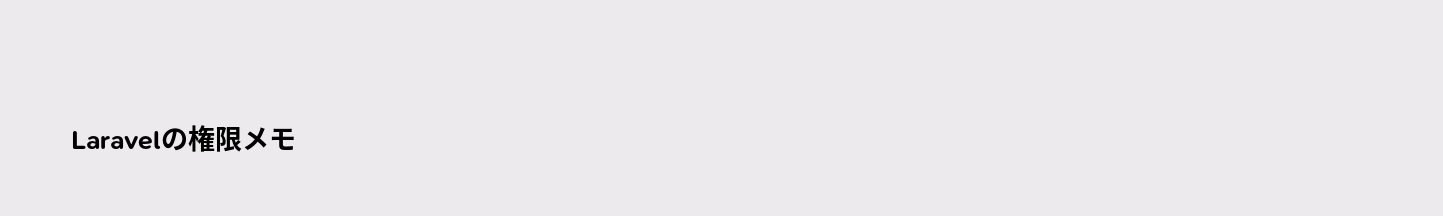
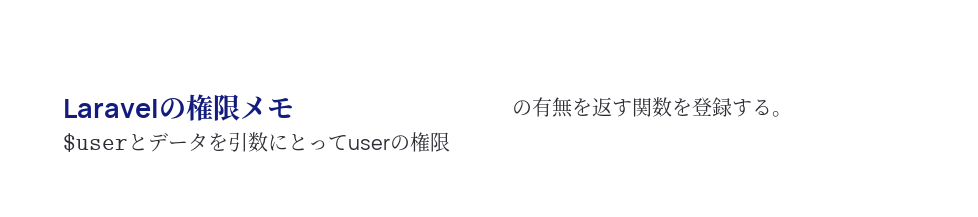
(296, 139) none -> [63,132,450,152] [512,97,792,118] // $userとデータを引数にとってuserの権限の有無を返す関数を登録する。

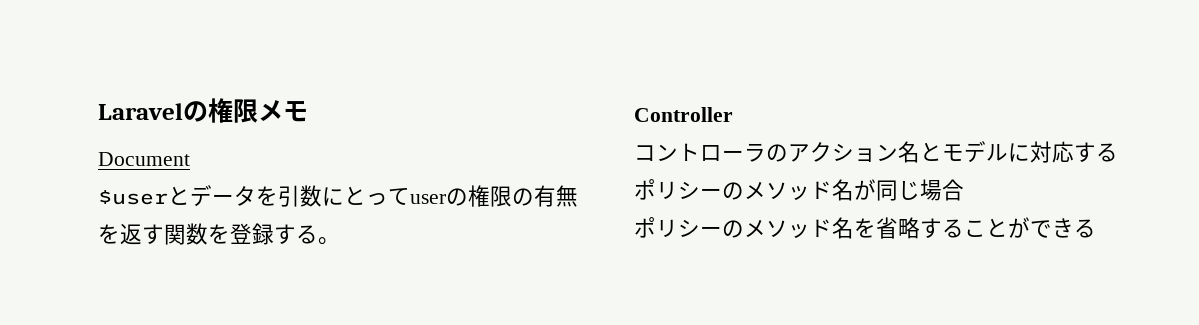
(294, 108) none -> [98,152,190,166] // Document
(792, 114) none -> [634,107,733,122] [634,141,1118,163] [634,179,964,201] [634,217,1096,239] // Controller // コントローラのアクション名とモデルに対応するポリシーのメソッド名が同じ場合 // ポリシーのメソッド名を省略することができる

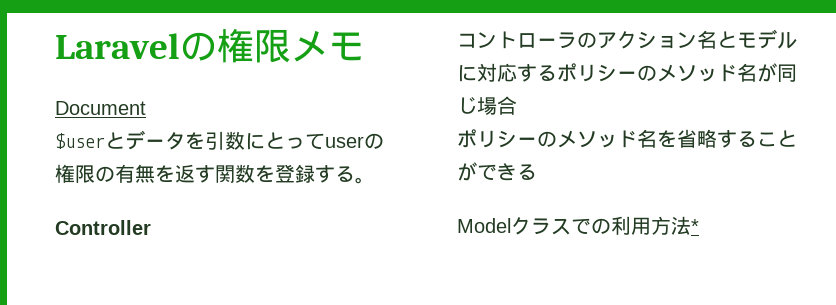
(1096, 228) none -> [457,216,699,235] // Modelクラスでの利用方法*

